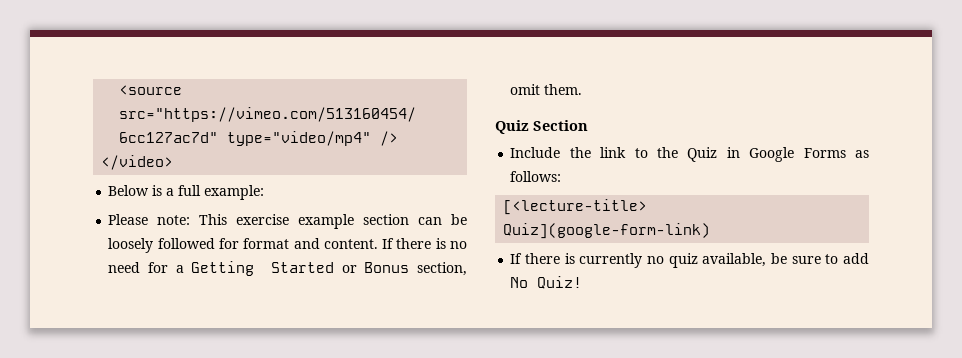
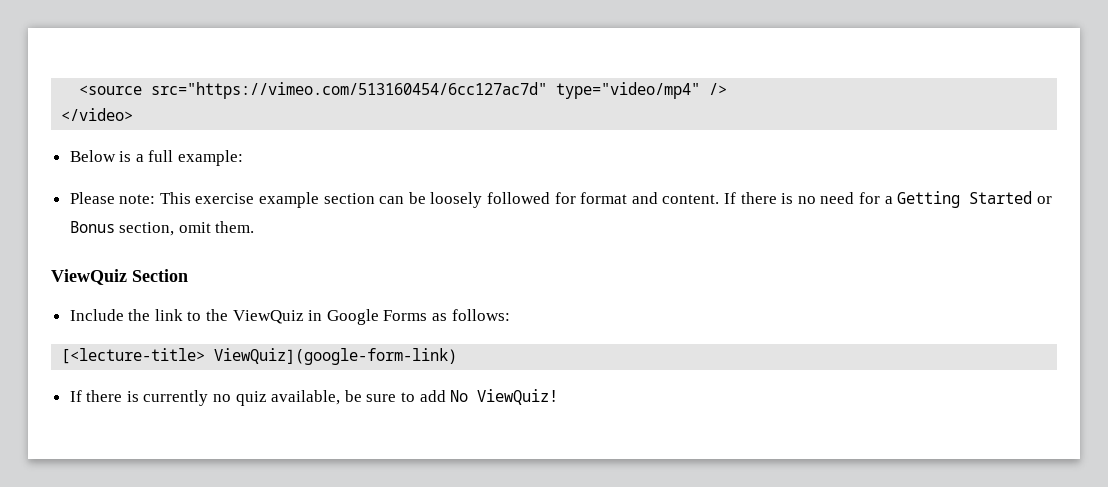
[495,120,529,134] Quiz -> [51,269,127,285] ViewQuiz
[687,147,718,162] Quiz -> [232,310,304,324] ViewQuiz
[503,223,711,239] Quiz](google-form-link) -> [214,348,458,365] ViewQuiz](google-form-link)
[537,276,583,289] Quiz! -> [477,389,559,405] ViewQuiz!

